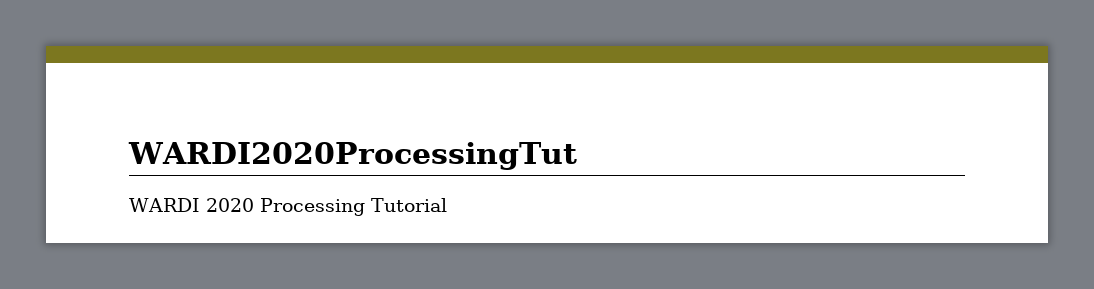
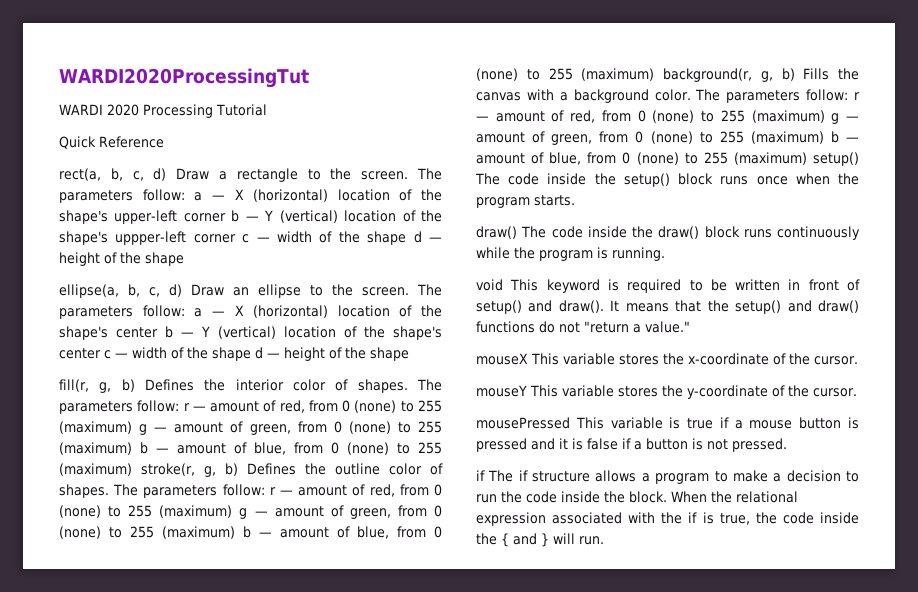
(447, 205) none -> [59,136,164,149] [59,168,443,182] [59,189,442,203] [59,210,443,224] [59,231,442,245] [59,252,184,266] [59,284,442,298] [59,305,442,319] [59,326,442,340] [59,347,409,361] [59,379,442,393] [59,400,442,414] [59,421,443,435] [59,442,442,455] [59,463,443,477] [59,484,442,498] [59,505,443,519] [59,526,442,539] [476,68,859,82] [476,89,860,103] [476,110,859,124] [476,131,859,145] [476,152,859,166] [475,173,859,187] [476,195,575,208] [476,226,860,240] [476,247,665,261] [476,279,860,293] [476,300,859,314] [476,321,690,333] [476,353,858,365] [476,385,857,399] [476,417,859,429] [476,438,787,452] [476,470,859,484] [476,491,798,503] [476,512,859,526] [476,533,604,547] // Quick Reference // rect(a, b, c, d) Draw a rectangle to the screen. The parameters follow: a — X (horizontal) location of the shape's upper-left corner b — Y (vertical) location of the shape's uppper-left corner c — width of the shape d — height of the shape // ellipse(a, b, c, d) Draw an ellipse to the screen. The parameters follow: a — X (horizontal) location of the shape's center b — Y (vertical) location of the shape's center c — width of the shape d — height of the shape // fill(r, g, b) Defines the interior color of shapes. The parameters follow: r — amount of red, from 0 (none) to 255 (maximum) g — amount of green, from 0 (none) to 255 (maximum) b — amount of blue, from 0 (none) to 255 (maximum) stroke(r, g, b) Defines the outline color of shapes. The parameters follow: r — amount of red, from 0 (none) to 255 (maximum) g — amount of green, from 0 (none) to 255 (maximum) b — amount of blue, from 0 (none) to 255 (maximum) background(r, g, b) Fills the canvas with a background color. The parameters follow: r — amount of red, from 0 (none) to 255 (maximum) g — amount of green, from 0 (none) to 255 (maximum) b — amount of blue, from 0 (none) to 255 (maximum) setup() The code inside the setup() block runs once when the program starts. // draw() The code inside the draw() block runs continuously while the program is running. // void This keyword is required to be written in front of setup() and draw(). It means that the setup() and draw() functions do not "return a value." // mouseX This variable stores the x-coordinate of the cursor. // mouseY This variable stores the y-coordinate of the cursor. // mousePressed This variable is true if a mouse button is pressed and it is false if a button is not pressed. // if The if structure allows a program to make a decision to run the code inside the block. When the relational expression associated with the if is true, the code inside the { and } will run.

